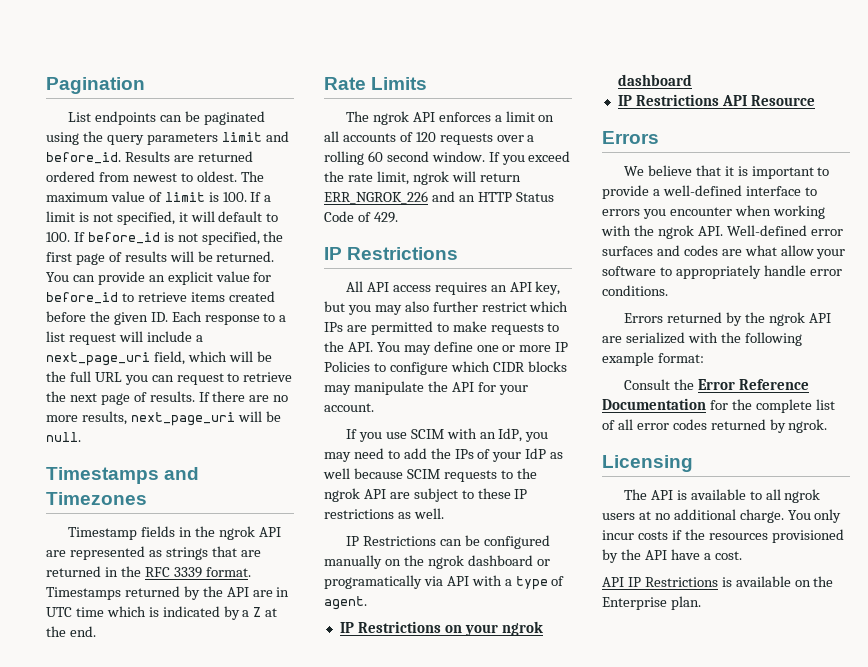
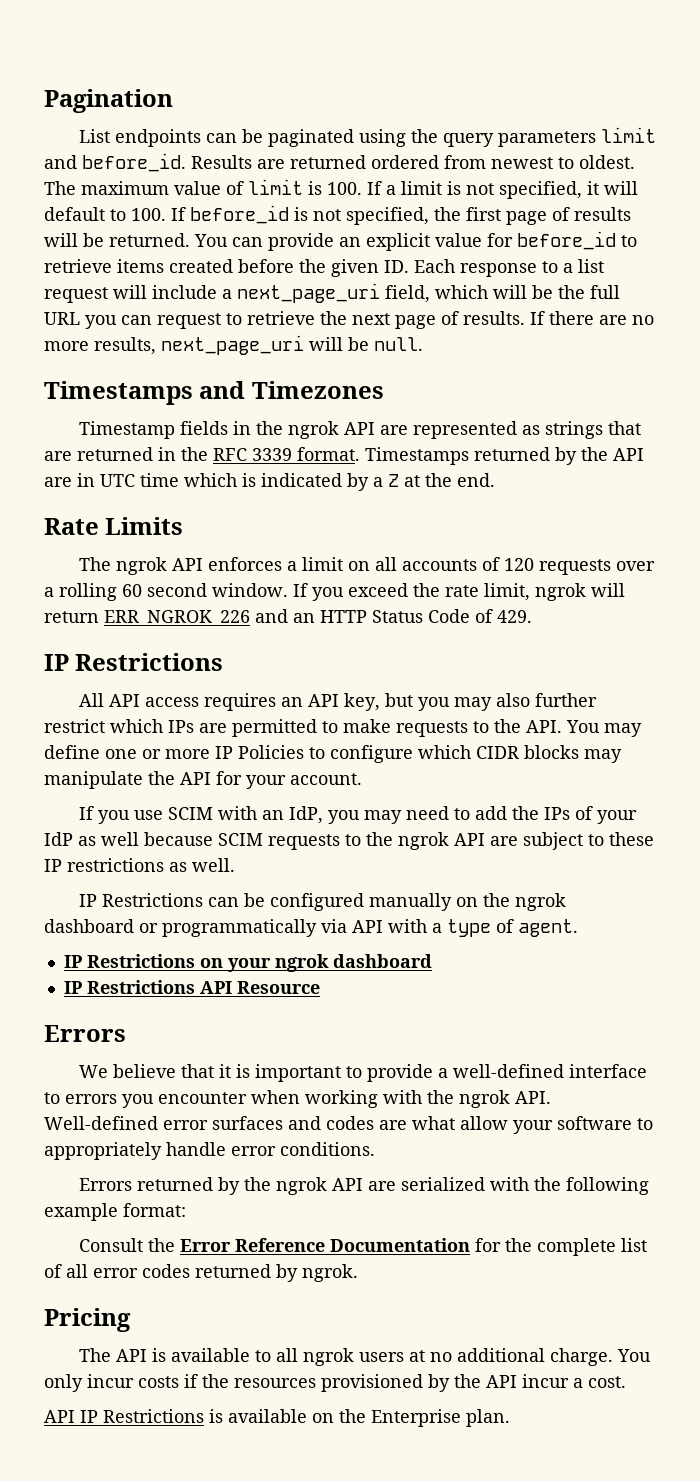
[324,575,422,589] programatically -> [162,919,317,937] programmatically
[602,455,693,472] Licensing -> [44,1308,131,1332] Pricing
[670,549,700,560] have -> [522,1374,569,1388] incur

